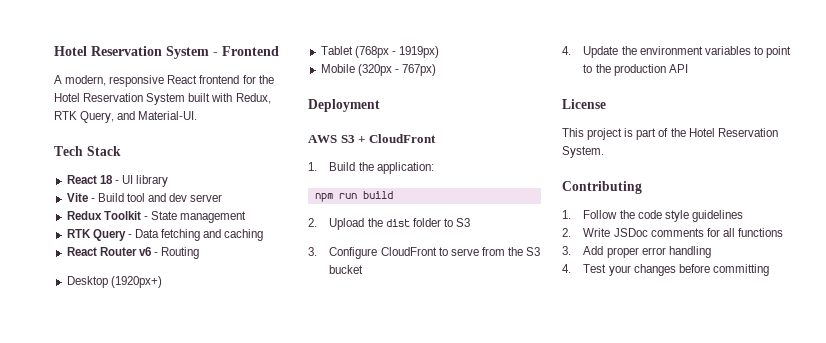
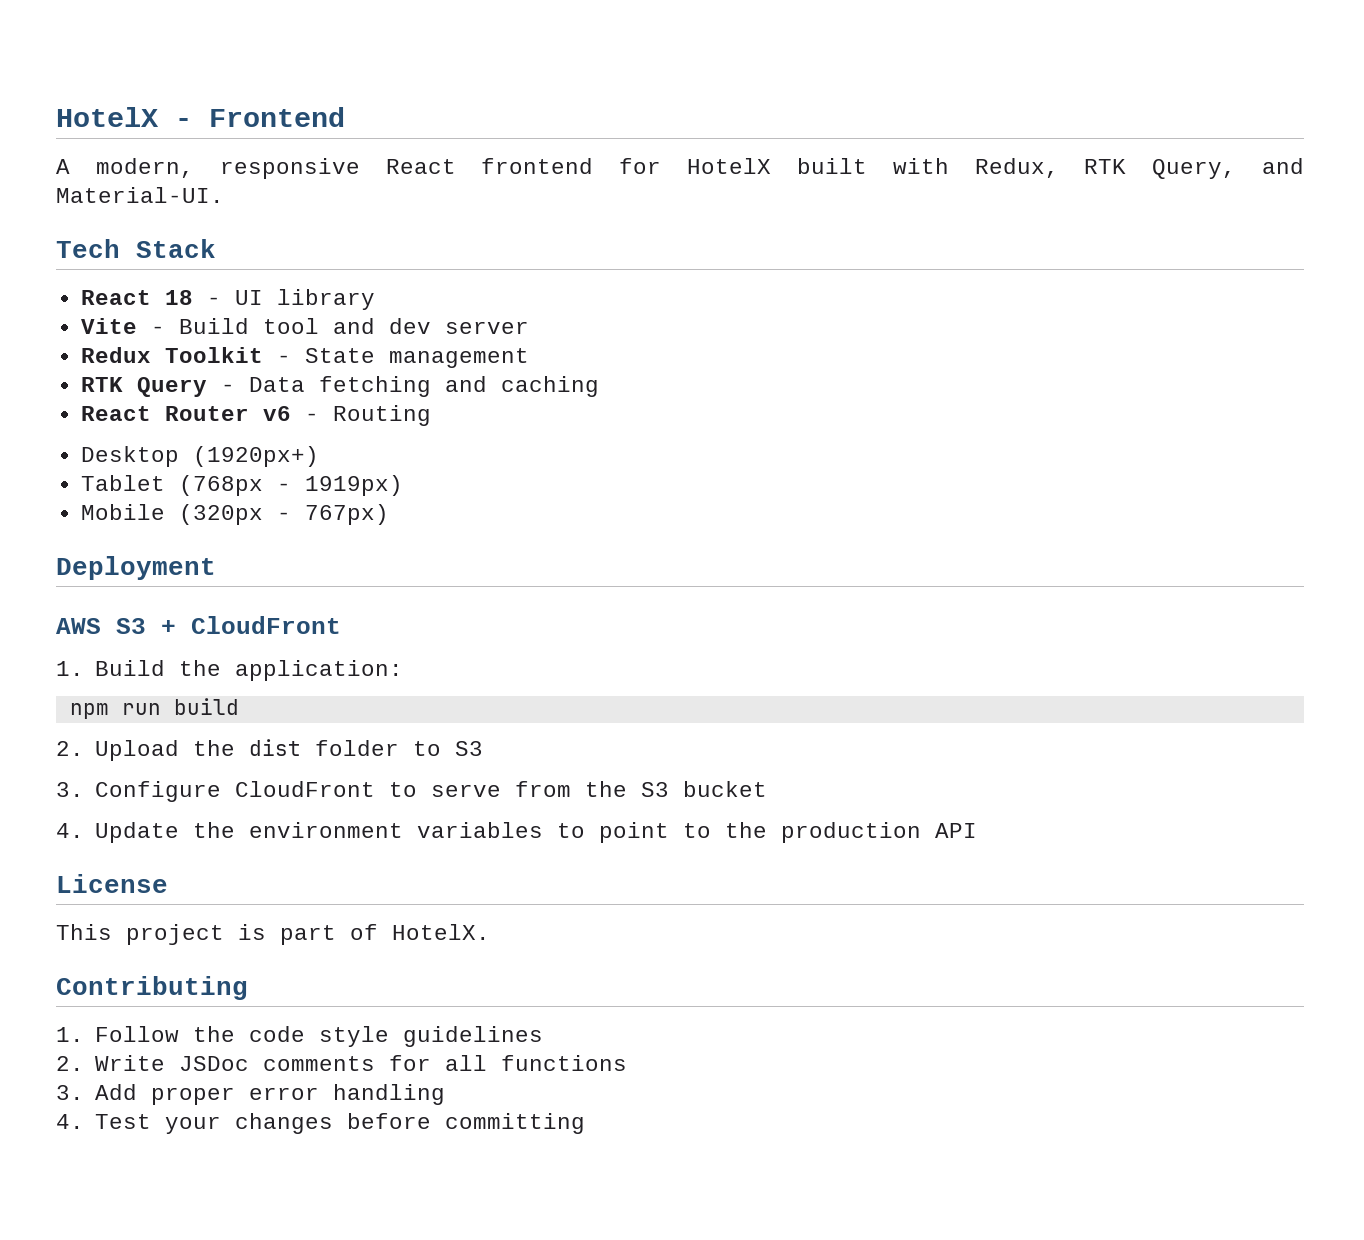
[54,46,209,59] Hotel Reservation System -> [56,107,159,127] HotelX
[258,75,274,84] [54,93,186,105] the Hotel Reservation System -> [687,158,771,174] HotelX
[670,128,778,137] [562,146,604,158] the Hotel Reservation System. -> [392,924,490,940] HotelX.

